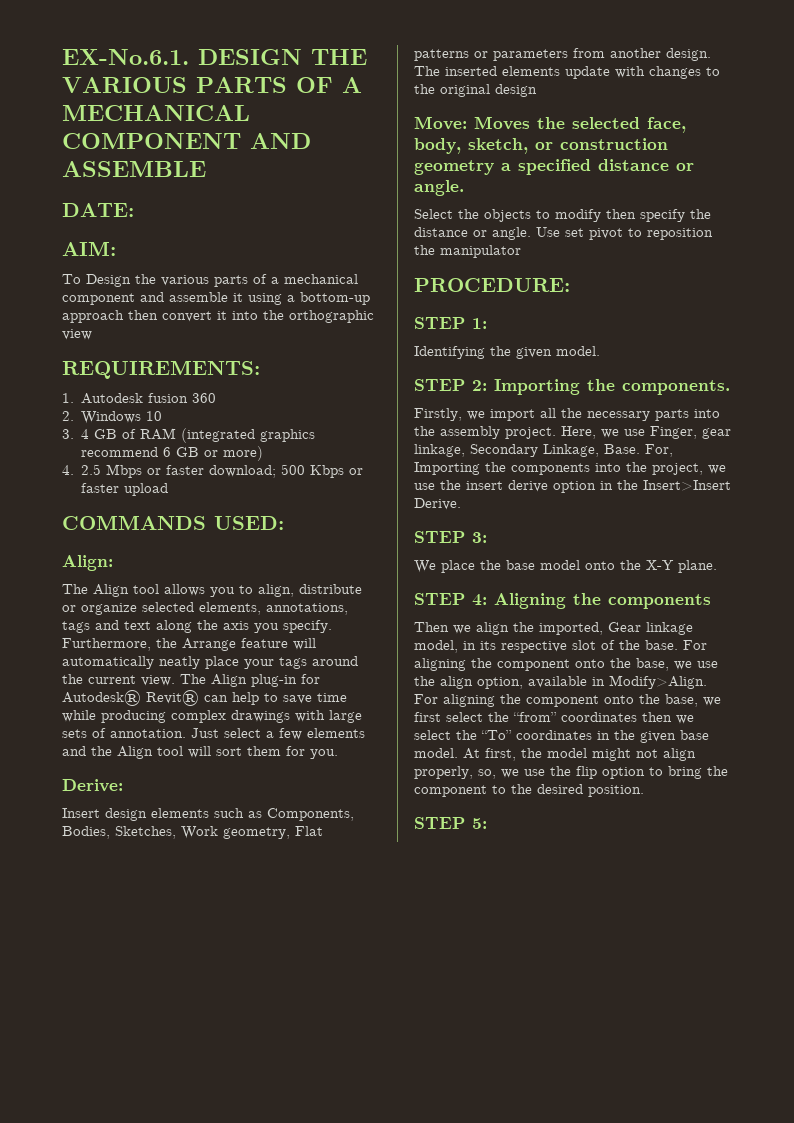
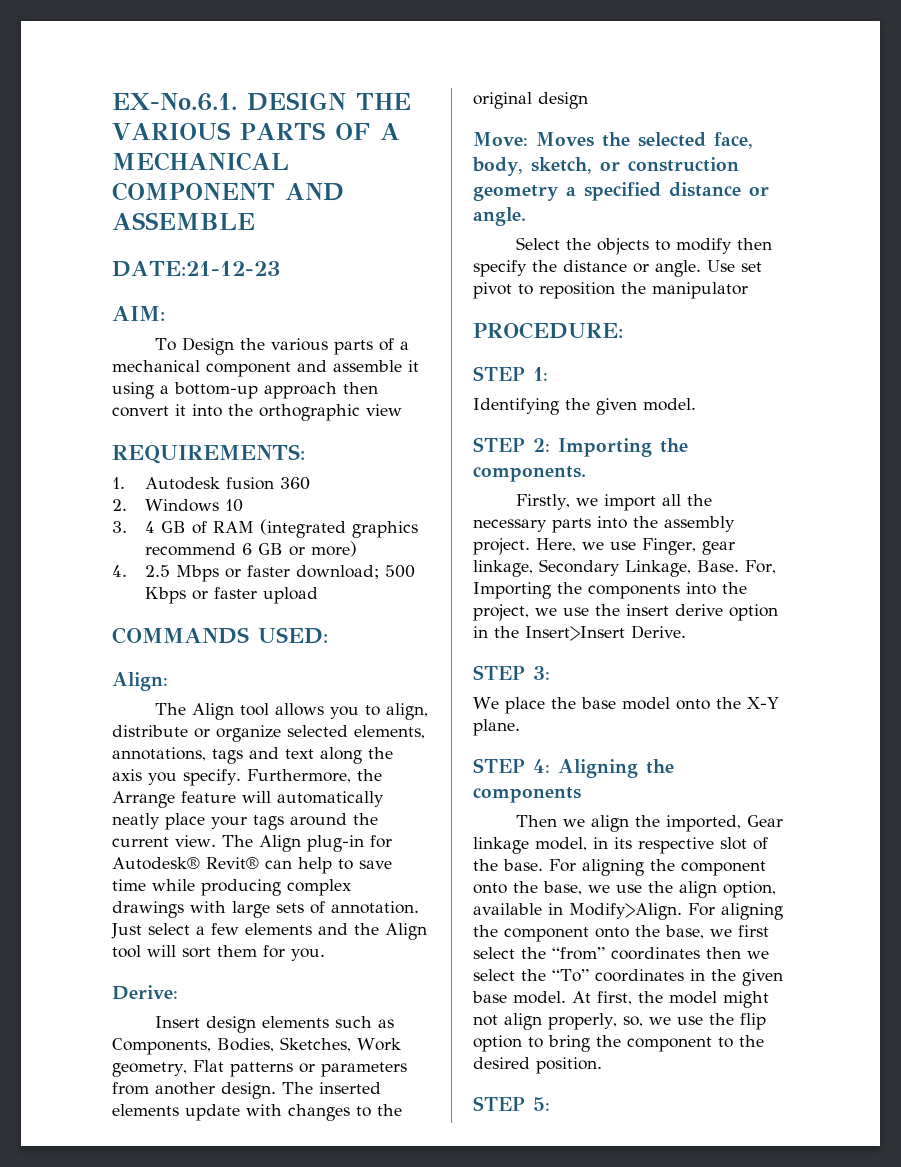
[62,203,134,217] DATE: -> [112,261,280,277] DATE:21-12-23

